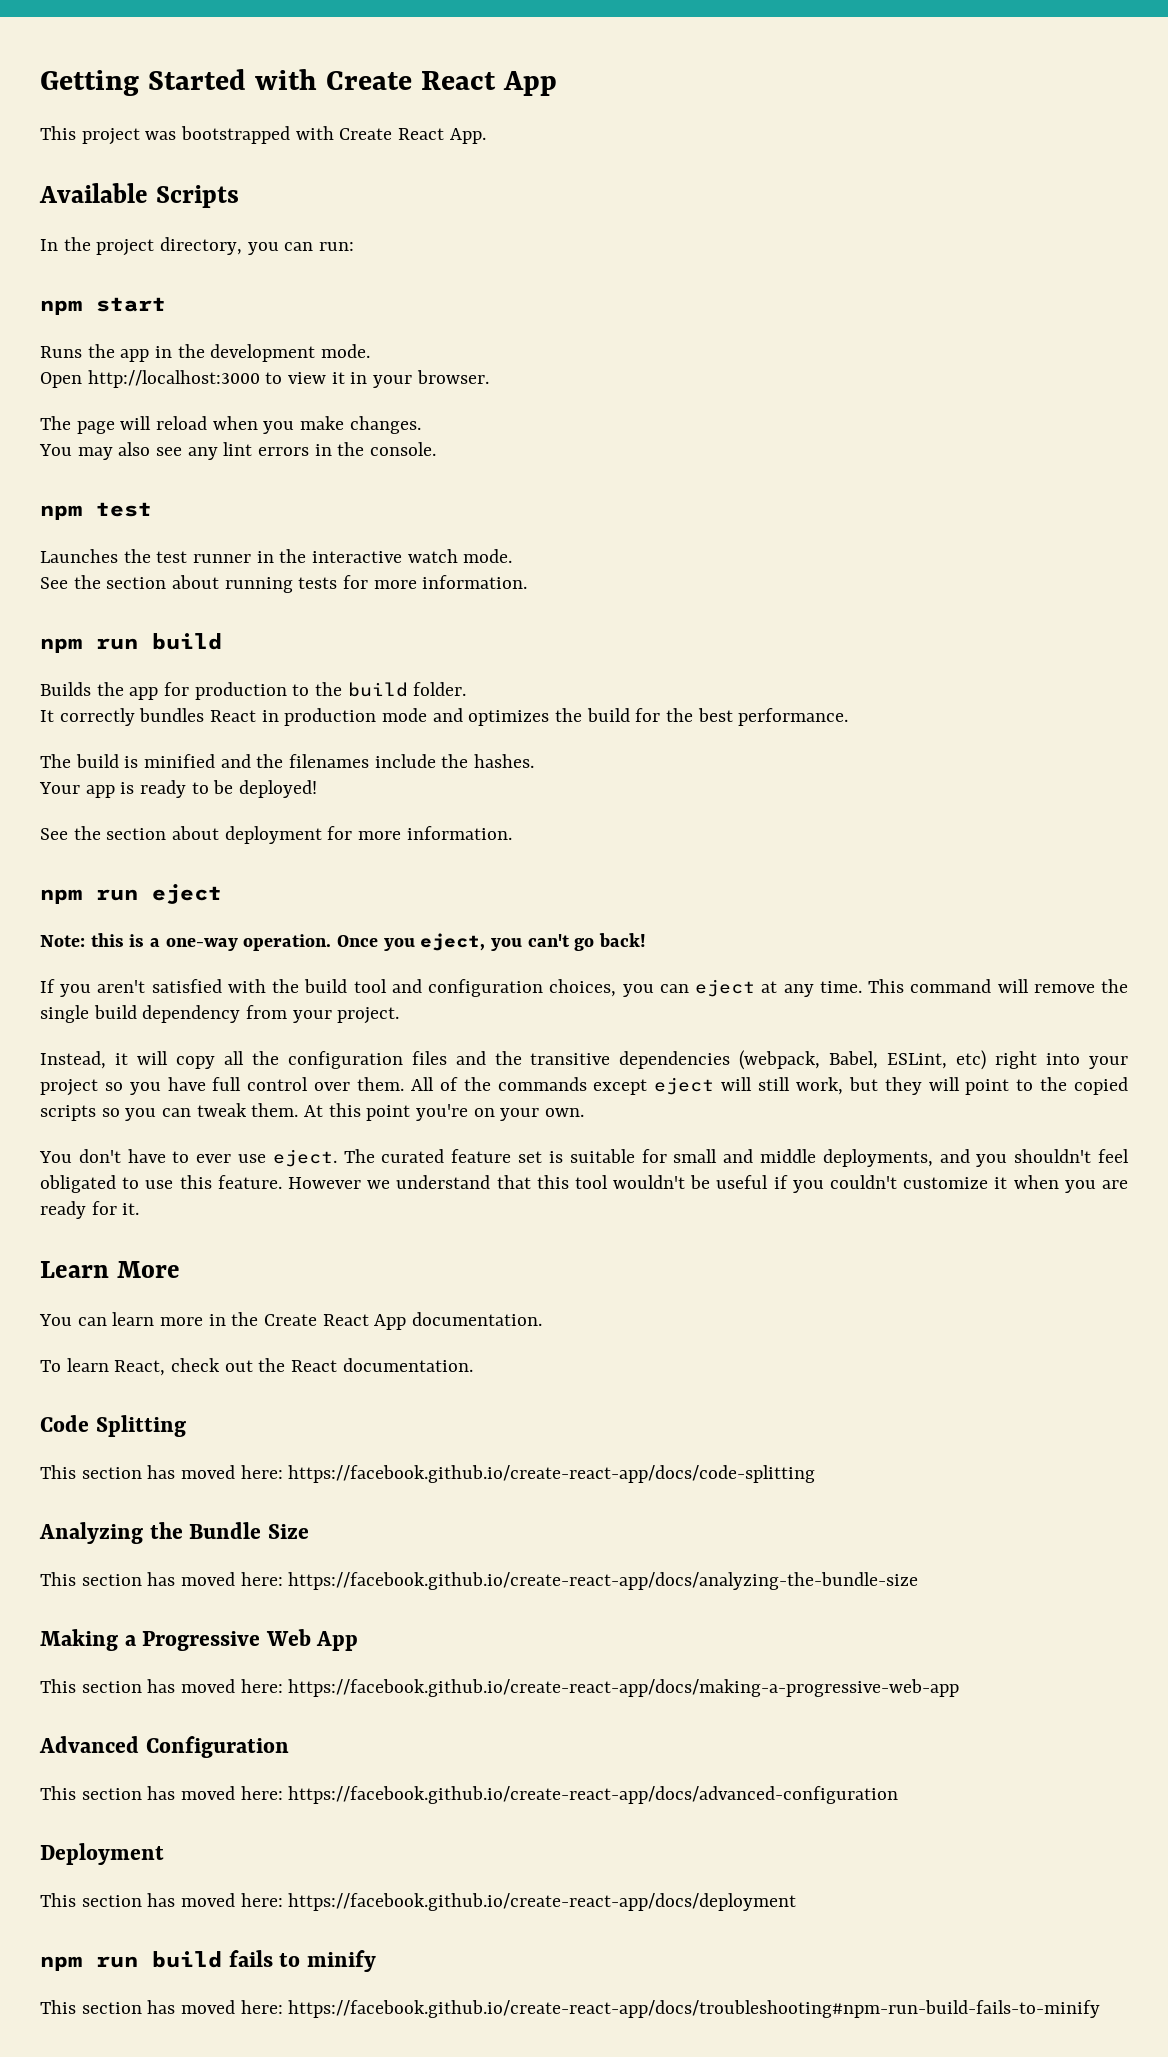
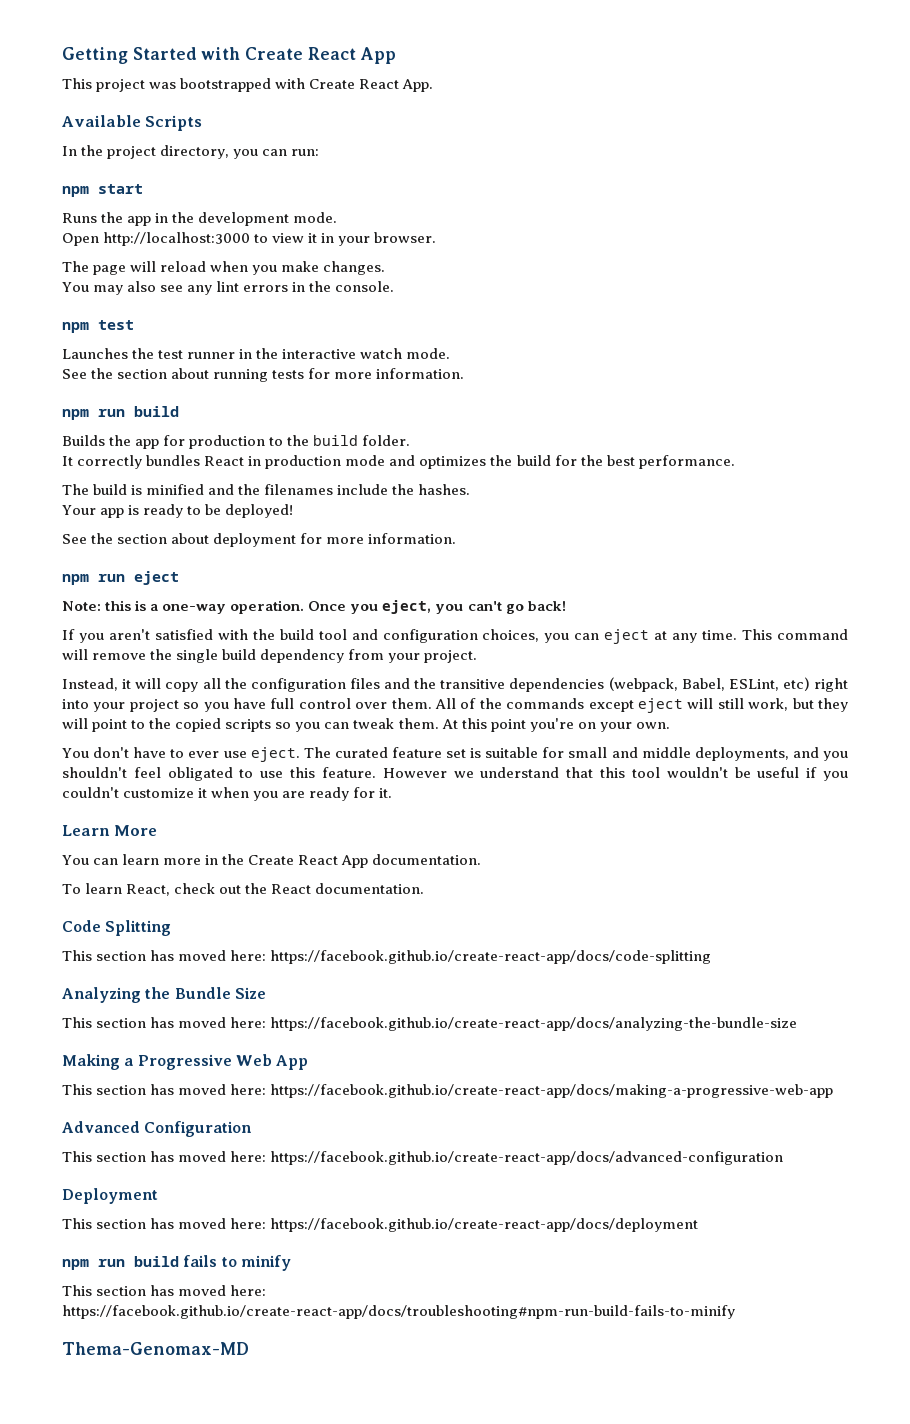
(1101, 2009) none -> [62,1342,249,1355] // Thema-Genomax-MD

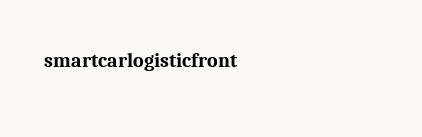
[62,47,396,64] [62,78,434,92] [62,115,203,131] [62,145,320,159] [62,184,143,197] [62,212,338,226] [62,232,437,246] [62,261,386,275] [62,281,395,295] [62,320,134,333] [62,348,451,359] [62,368,465,382] [62,406,179,420] [62,435,411,449] [62,455,735,469] [62,484,471,495] [62,504,294,518] [62,533,457,547] [62,571,179,585] [62,600,566,614] [62,629,849,644] [62,649,478,663] [62,677,848,692] [62,698,848,713] [62,718,670,732] [62,747,849,762] [62,767,849,781] [62,787,393,801] [62,825,158,836] [62,854,482,868] [62,883,425,896] [62,920,172,936] [62,950,712,964] [62,987,266,1003] [62,1017,798,1031] [62,1054,309,1070] [62,1084,834,1098] [62,1121,253,1137] [62,1151,784,1165] [62,1188,158,1204] [62,1218,699,1232] [62,1255,291,1271] [62,1285,267,1296] [62,1305,735,1319] [62,1342,249,1355] Getting Started with Create React App // This project was bootstrapped with Create React App. // Available Scripts // In the project directory, you can run: // npm start // Runs the app in the development mode. // Open http://localhost:3000 to view it in your browser. // The page will reload when you make changes. // You may also see any lint errors in the console. // npm test // Launches the test runner in the interactive watch mode. // See the section about running tests for more information. // npm run build // Builds the app for production to the build folder. // It correctly bundles React in production mode and optimizes the build for the best performance. // The build is minified and the filenames include the hashes. // Your app is ready to be deployed! // See the section about deployment for more information. // npm run eject // Note: this is a one-way operation. Once you eject, you can't go back! // If you aren't satisfied with the build tool and configuration choices, you can eject at any time. This command will remove the single build dependency from your project. // Instead, it will copy all the configuration files and the transitive dependencies (webpack, Babel, ESLint, etc) right into your project so you have full control over them. All of the commands except eject will still work, but they will point to the copied scripts so you can tweak them. At this point you're on your own. // You don't have to ever use eject. The curated feature set is suitable for small and middle deployments, and you shouldn't feel obligated to use this feature. However we understand that this tool wouldn't be useful if you couldn't customize it when you are ready for it. // Learn More // You can learn more in the Create React App documentation. // To learn React, check out the React documentation. // Code Splitting // This section has moved here: https://facebook.github.io/create-react-app/docs/code-splitting // Analyzing the Bundle Size // This section has moved here: https://facebook.github.io/create-react-app/docs/analyzing-the-bundle-size // Making a Progressive Web App // This section has moved here: https://facebook.github.io/create-react-app/docs/making-a-progressive-web-app // Advanced Configuration // This section has moved here: https://facebook.github.io/create-react-app/docs/advanced-configuration // Deployment // This section has moved here: https://facebook.github.io/create-react-app/docs/deployment // npm run build fails to minify // This section has moved here: https://facebook.github.io/create-react-app/docs/troubleshooting#npm-run-build-fails-to-minify // Thema-Genomax-MD -> [44,52,238,71] smartcarlogisticfront

